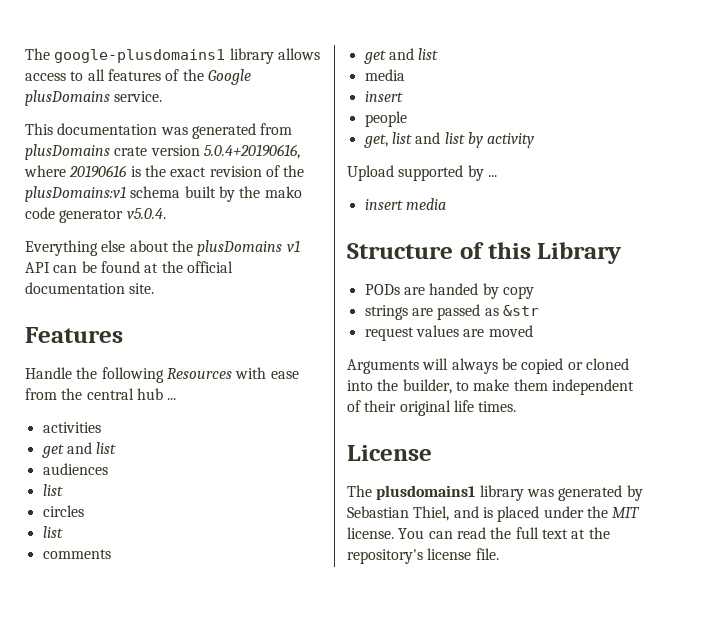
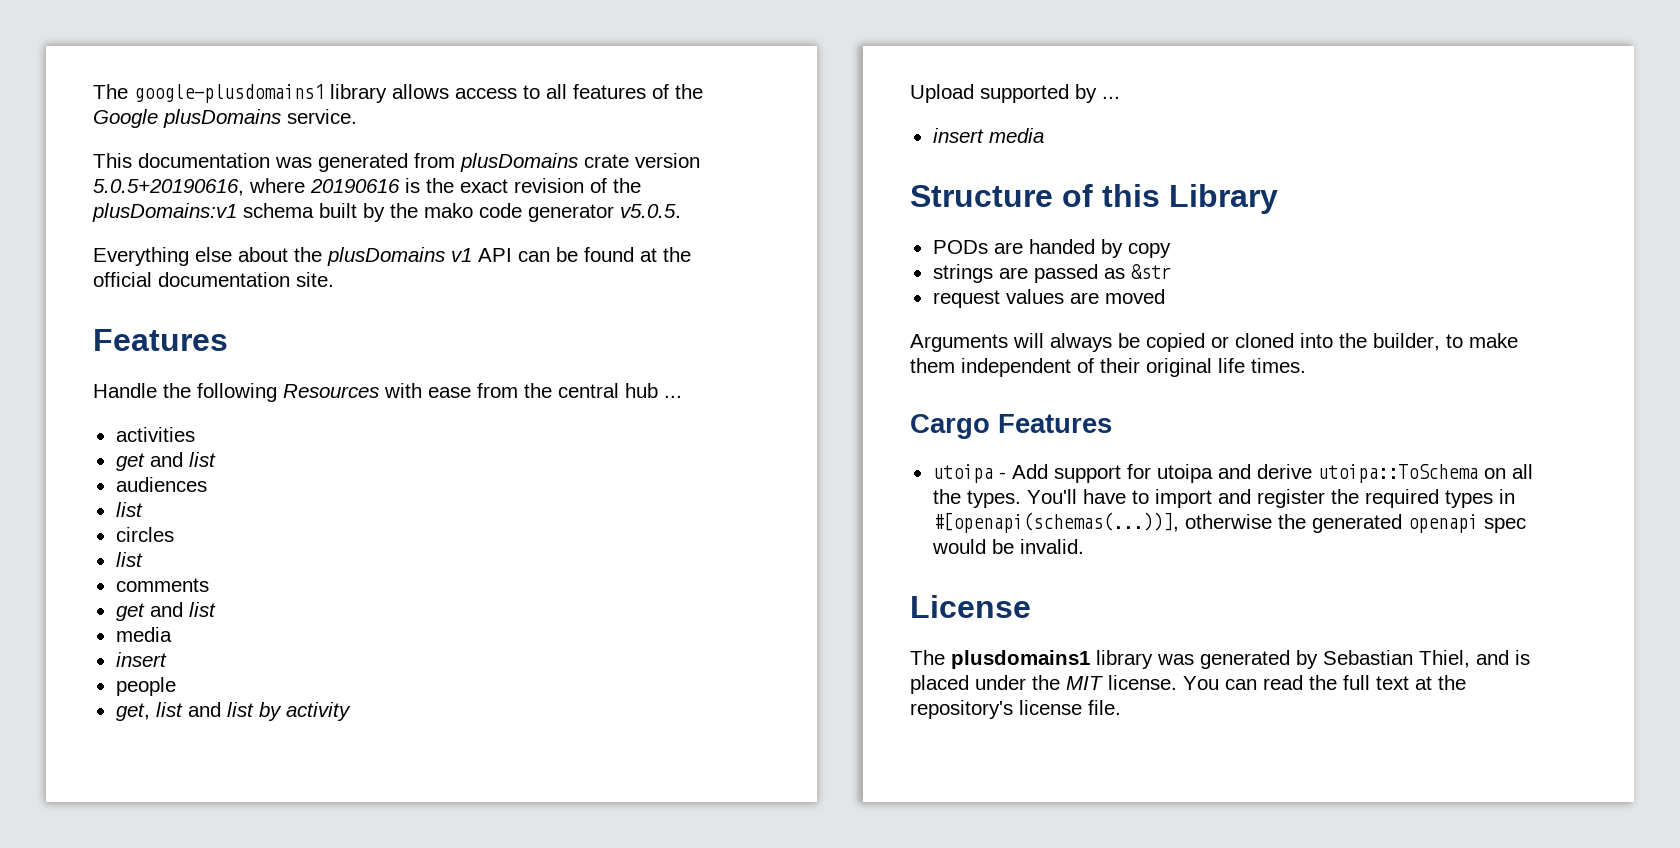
[203,144,300,159] 5.0.4+20190616, -> [93,179,244,196] 5.0.5+20190616,
[126,208,166,219] v5.0.4. -> [620,204,681,218] v5.0.5.
(517, 406) none -> [910,414,1112,439] [932,464,1533,483] [932,489,1515,508] [932,512,1526,533] [931,539,1084,554] // Cargo Features // utoipa - Add support for utoipa and derive utoipa::ToSchema on all the types. You'll have to import and register the required types in #[openapi(schemas(...))], otherwise the generated openapi spec would be invalid.

